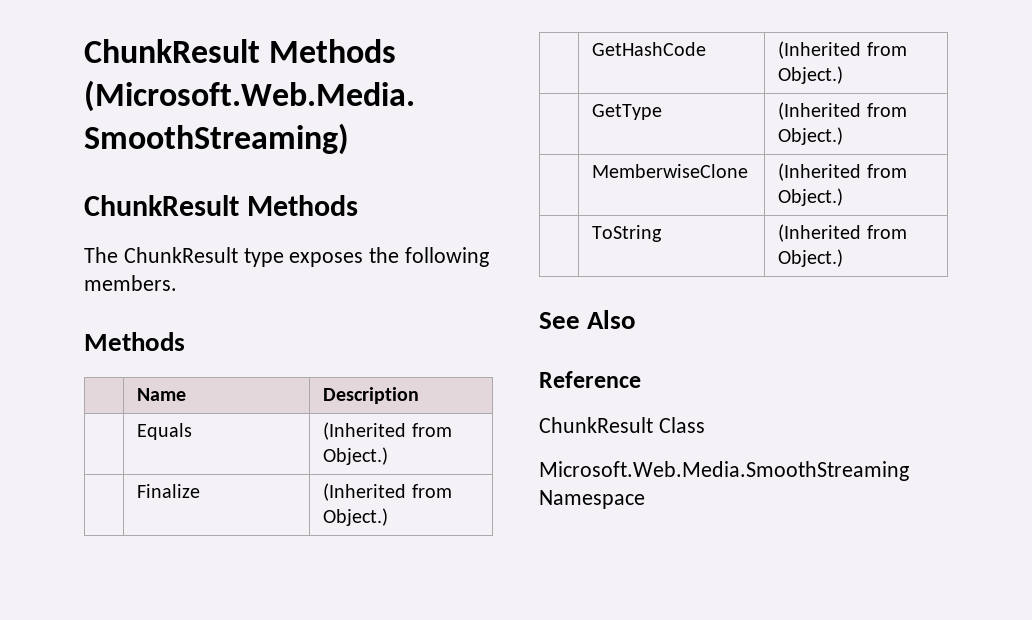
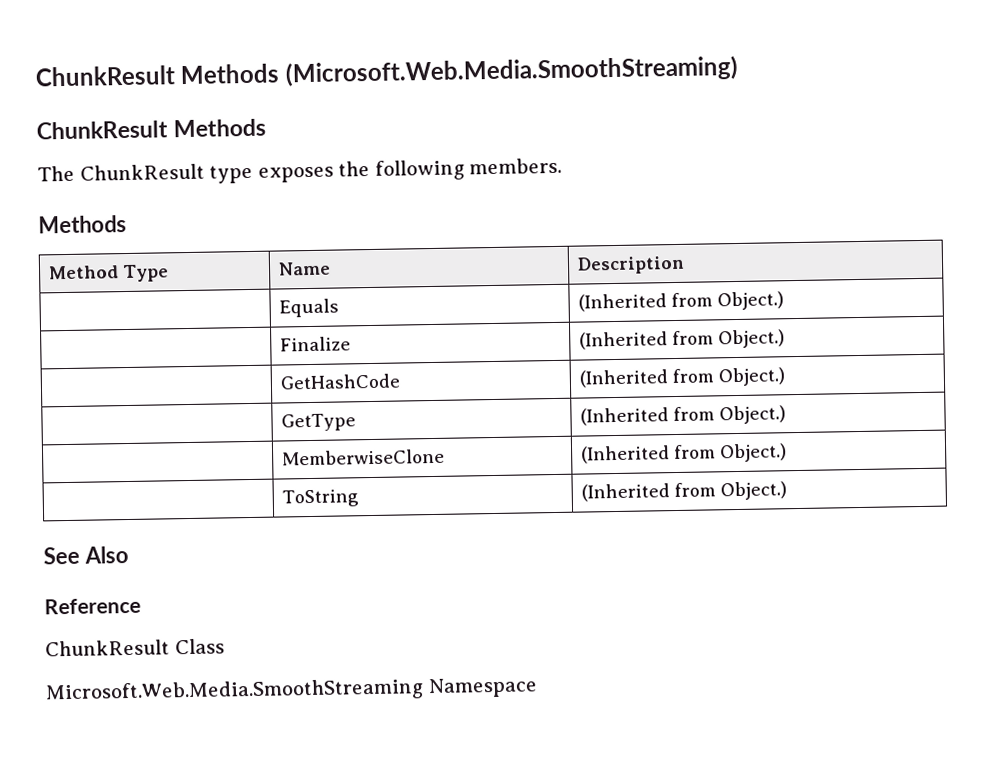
(185, 341) none -> [47,264,169,283] Method Type

